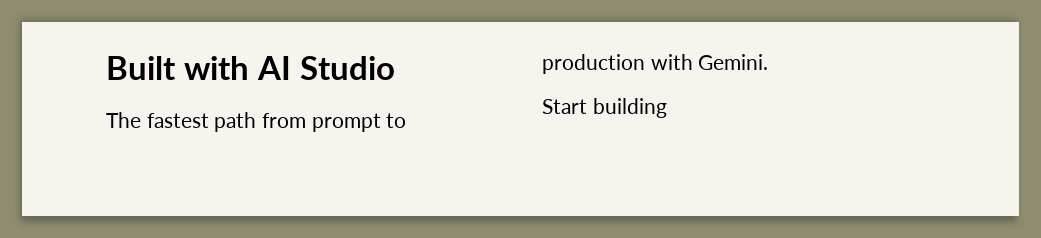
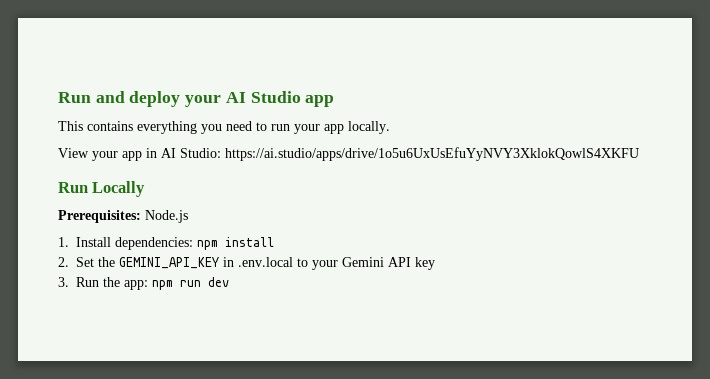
[106,56,395,80] [106,112,407,132] [542,54,769,74] [542,98,667,118] Built with AI Studio // The fastest path from prompt to production with Gemini. // Start building -> [58,91,335,107] [58,121,390,134] [58,147,639,161] [58,181,146,197] [58,210,188,223] [58,237,274,250] [58,257,435,270] [58,277,229,290] Run and deploy your AI Studio app // This contains everything you need to run your app locally. // View your app in AI Studio: https://ai.studio/apps/drive/1o5u6UxUsEfuYyNVY3XklokQowlS4XKFU // Run Locally // Prerequisites: Node.js // 1. Install dependencies: npm install // 2. Set the GEMINI_API_KEY in .env.local to your Gemini API key // 3. Run the app: npm run dev

